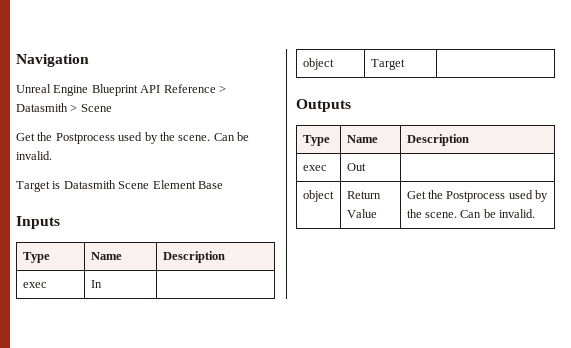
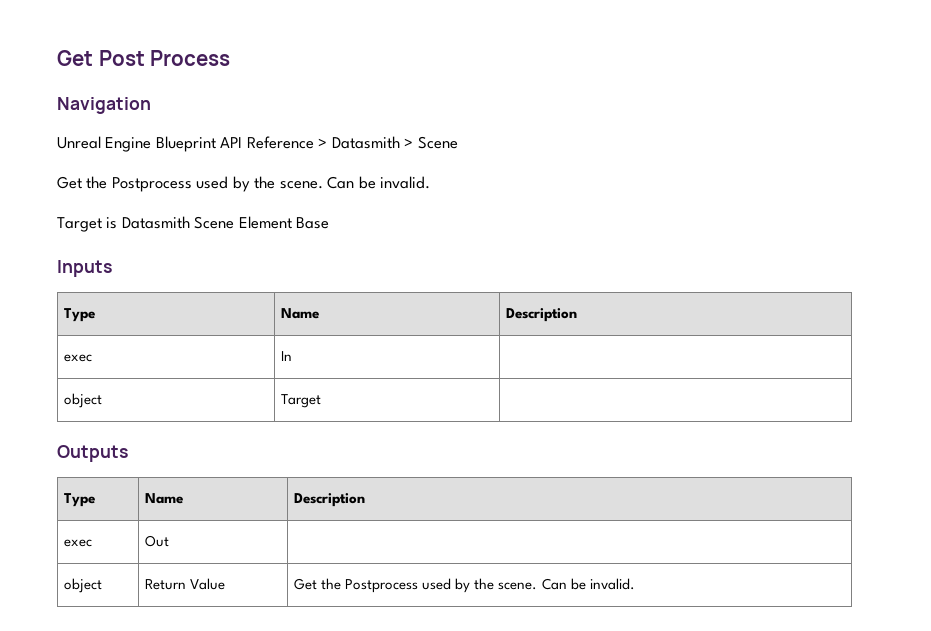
(16, 60) none -> [57,50,231,66] Get Post Process //

